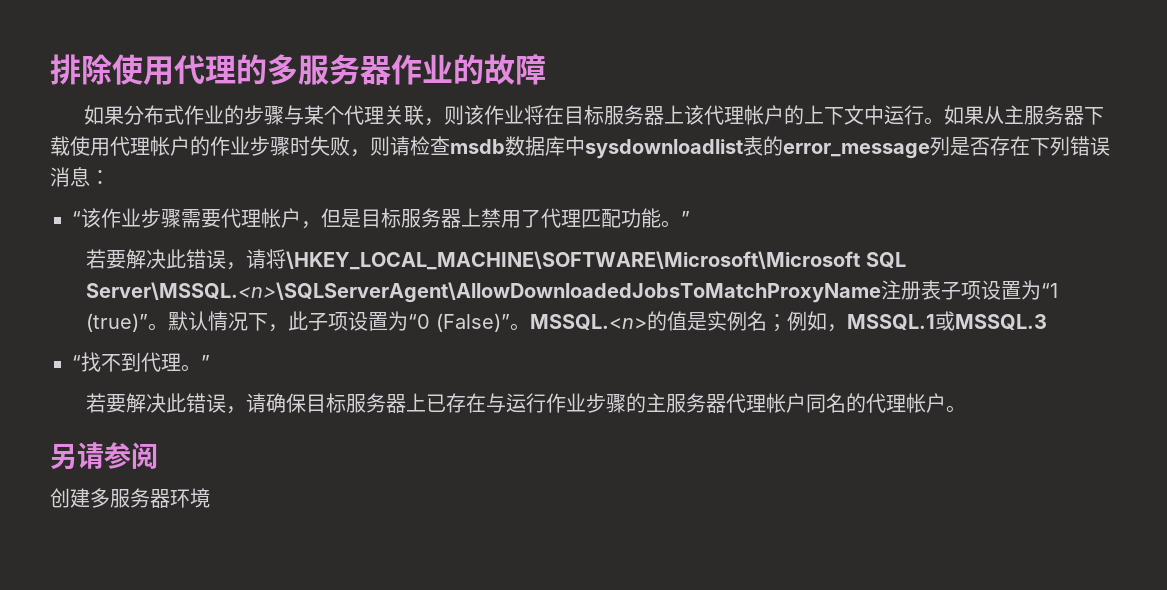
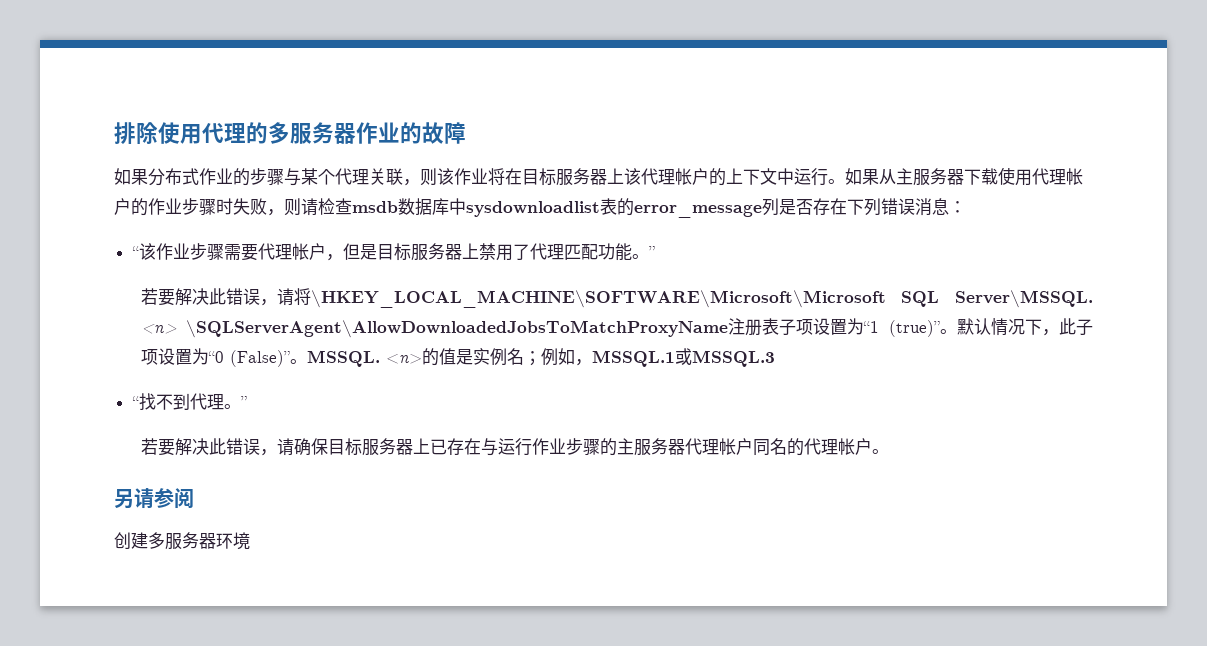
[86,282,882,303] Server\MSSQL.<n>\SQLServerAgent\AllowDownloadedJobsToMatchProxyName -> [955,290,1093,308] [140,320,729,338] Server\MSSQL. <n> \SQLServerAgent\AllowDownloadedJobsToMatchProxyName
[530,314,648,331] MSSQL.<n> -> [306,350,422,367] MSSQL. <n>

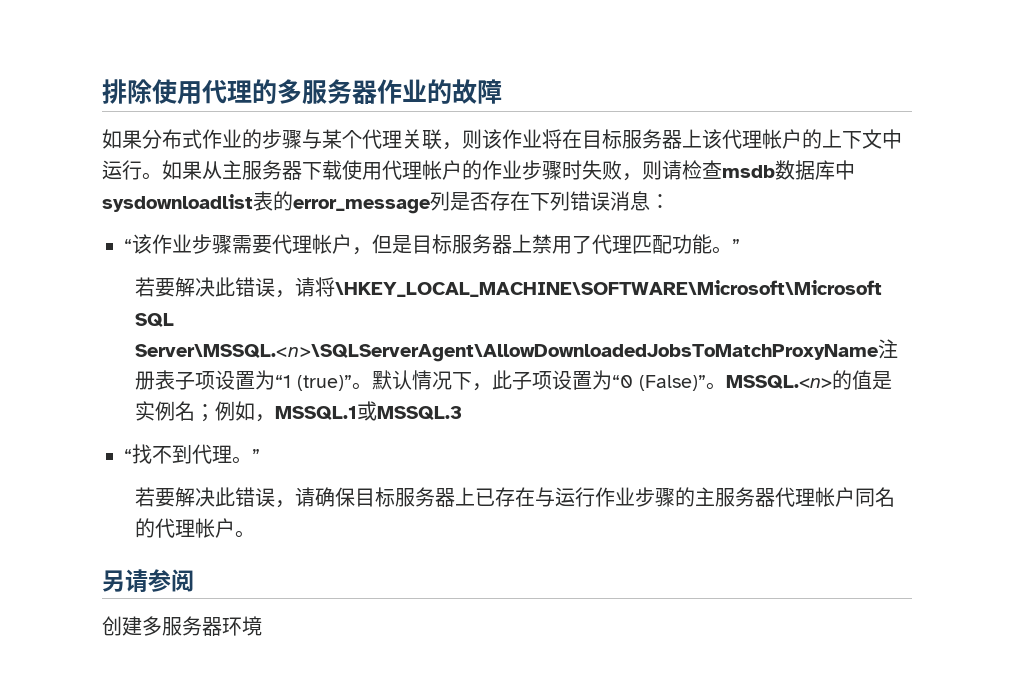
[955,290,1093,308] [140,320,729,338] Server\MSSQL. <n> \SQLServerAgent\AllowDownloadedJobsToMatchProxyName -> [135,344,879,362] Server\MSSQL.<n>\SQLServerAgent\AllowDownloadedJobsToMatchProxyName
[306,350,422,367] MSSQL. <n> -> [726,375,833,389] MSSQL.<n>

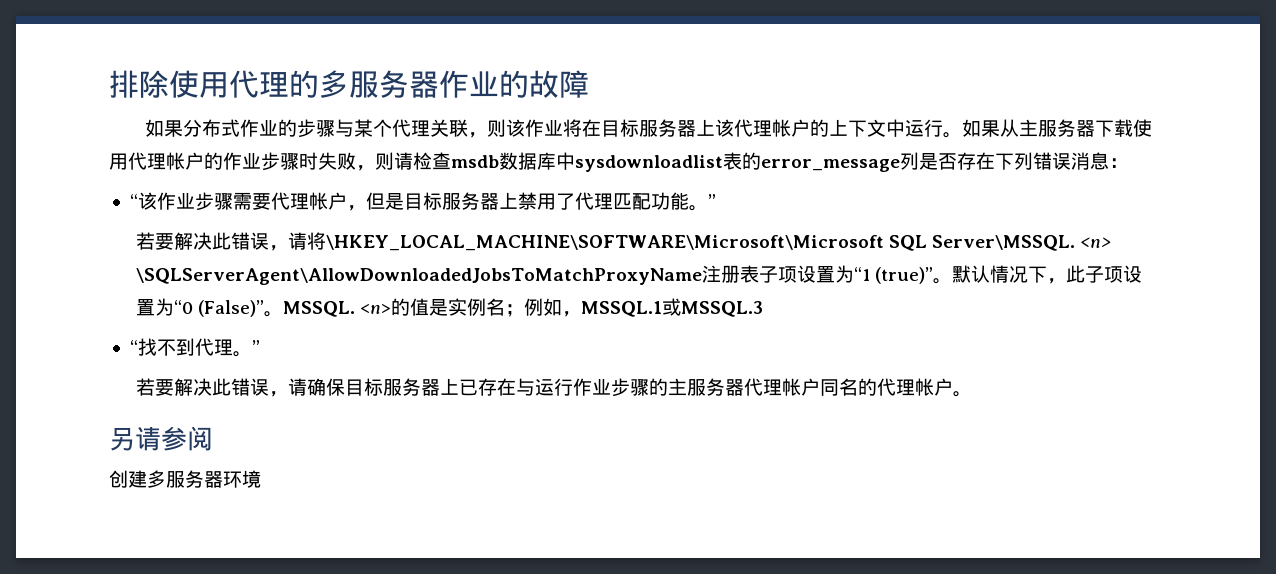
[135,344,879,362] Server\MSSQL.<n>\SQLServerAgent\AllowDownloadedJobsToMatchProxyName -> [931,235,1112,251] [135,268,702,285] Server\MSSQL. <n> \SQLServerAgent\AllowDownloadedJobsToMatchProxyName
[726,375,833,389] MSSQL.<n> -> [282,301,391,317] MSSQL. <n>

